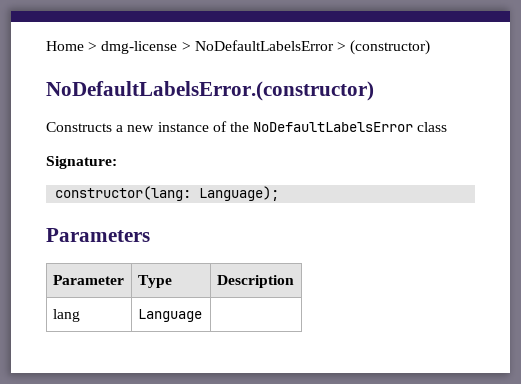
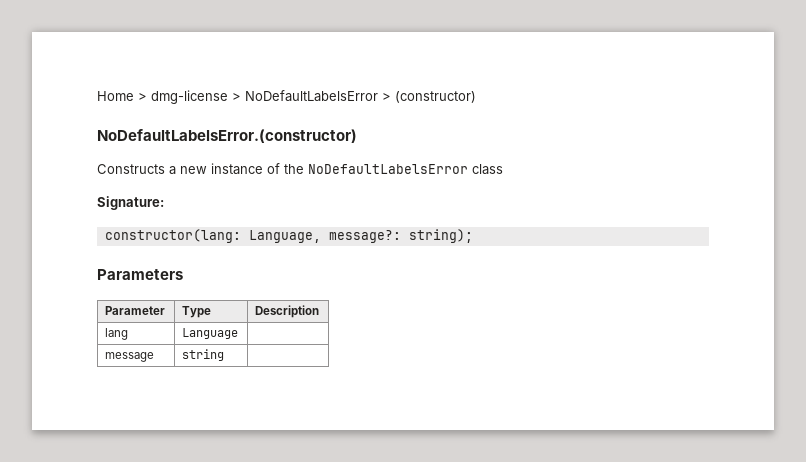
[199,186,280,201] Language); -> [248,229,473,243] Language, message?: string);
(202, 315) none -> [105,352,155,362] [182,349,225,361] // message | string |

